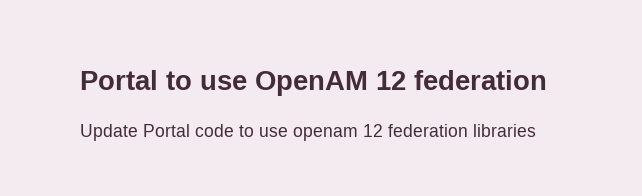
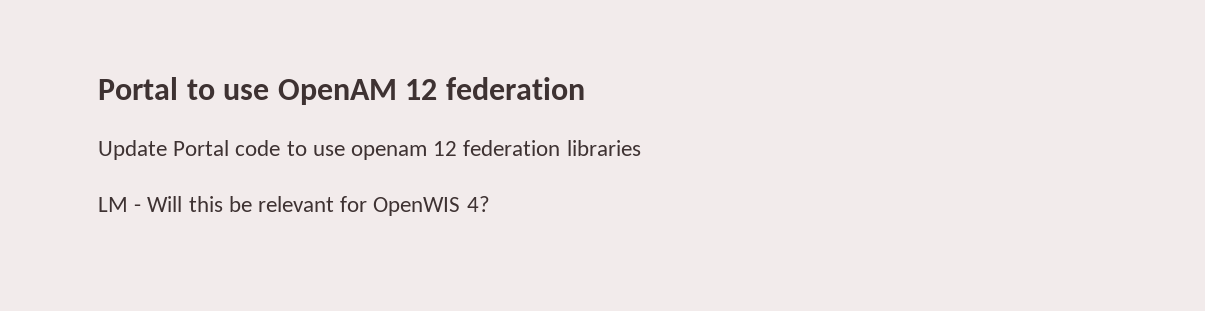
(536, 130) none -> [98,196,490,216] // LM - Will this be relevant for OpenWIS 4?

